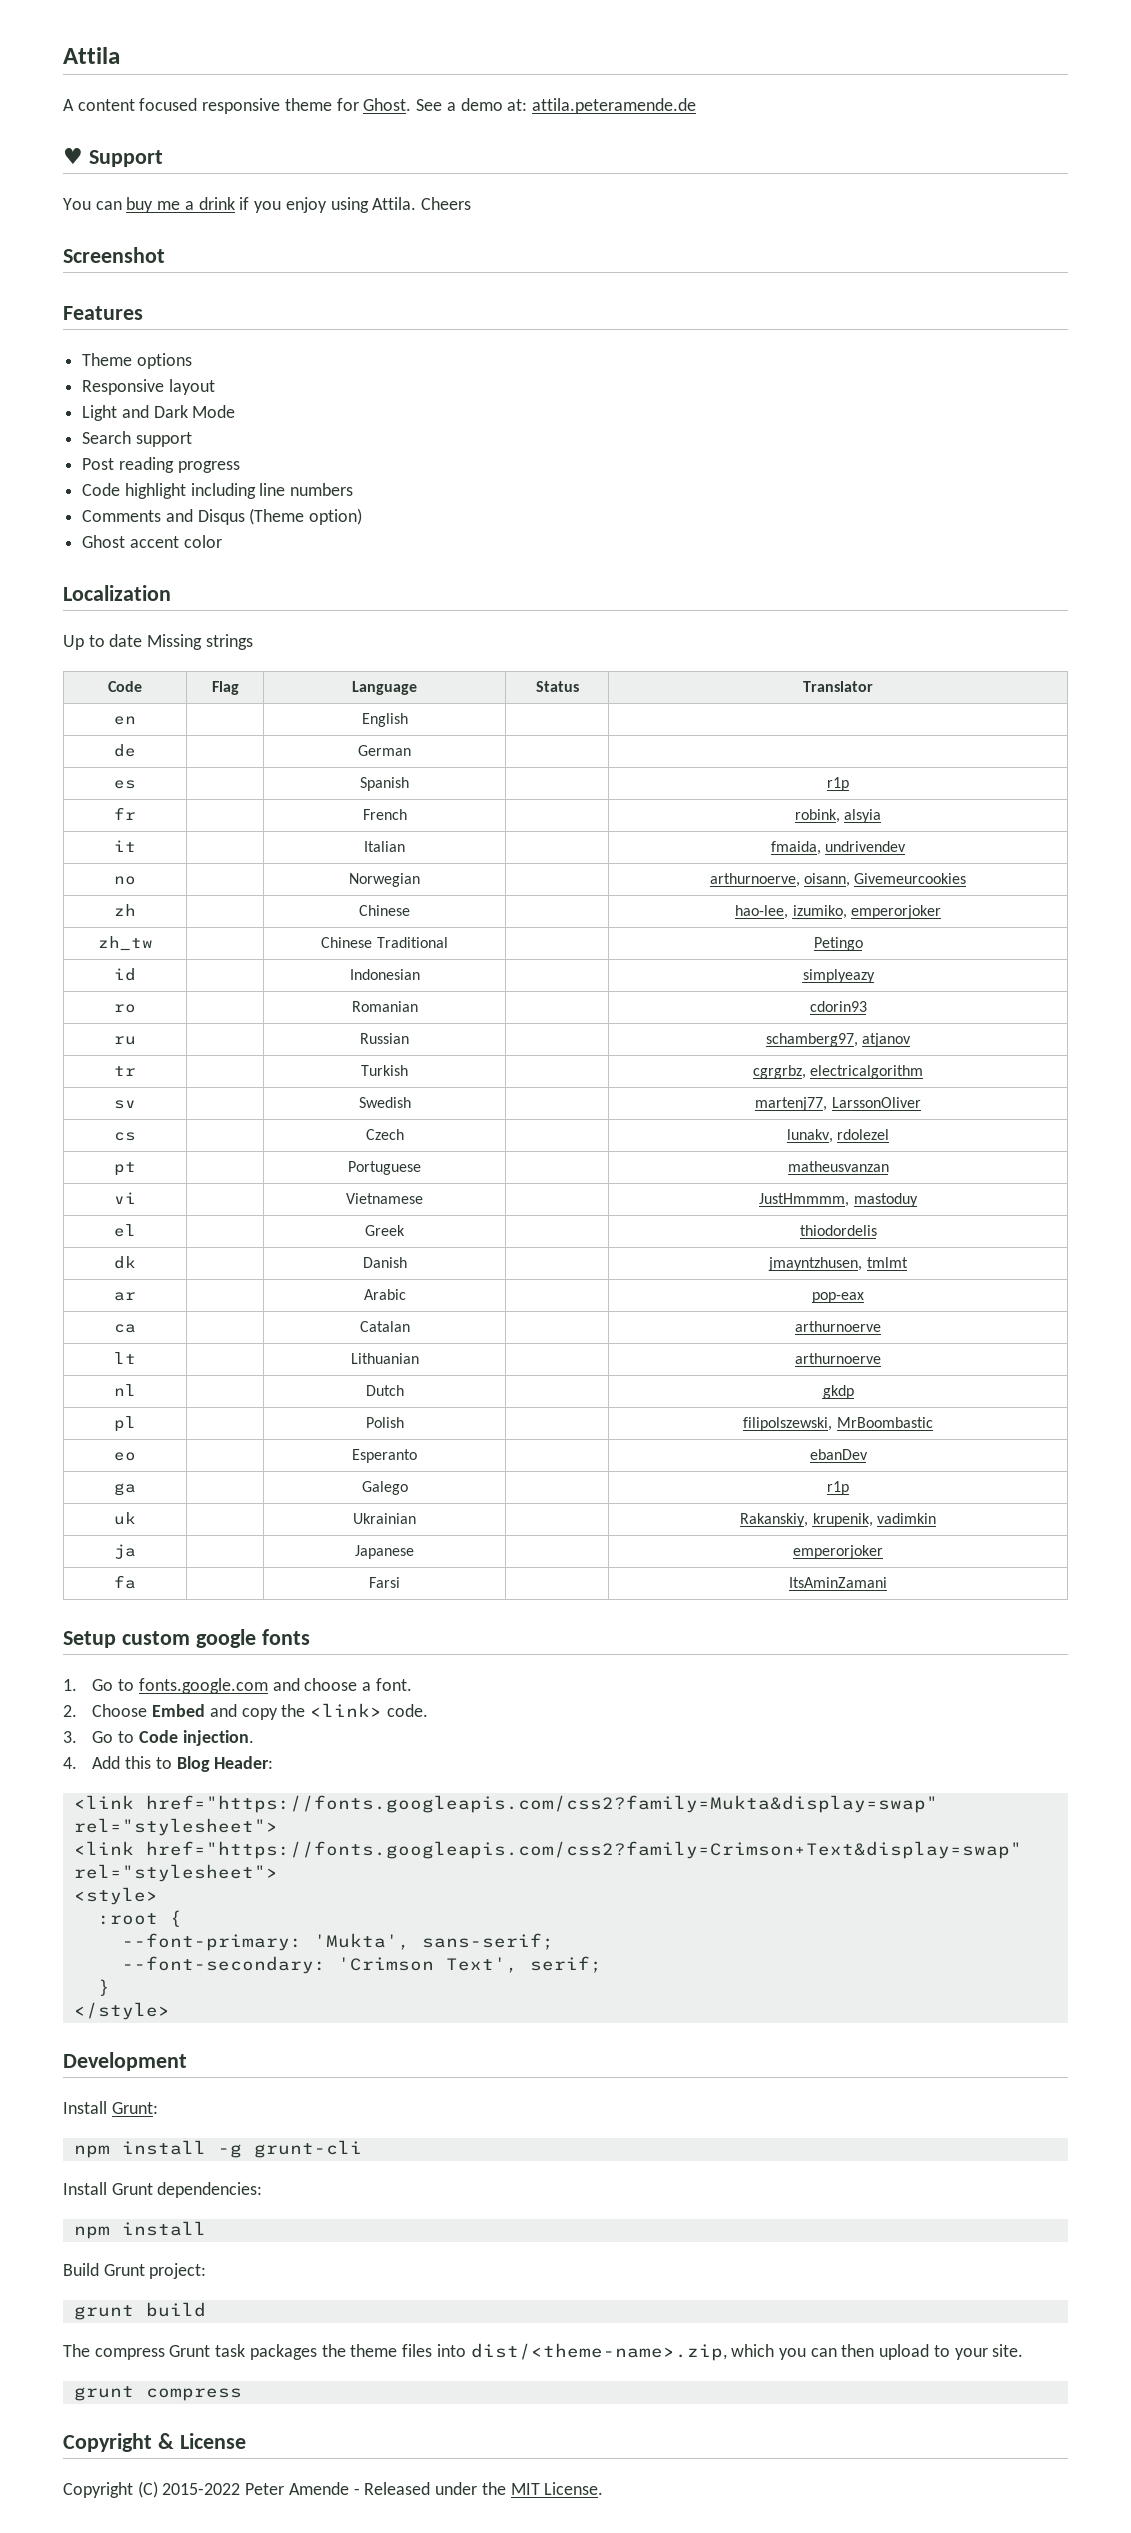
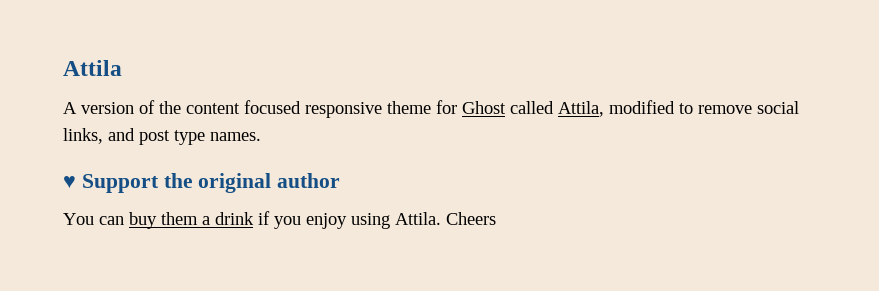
(74, 105) none -> [81,100,181,114] version of the
[363,98,696,114] Ghost. See a demo at: attila.peteramende.de -> [462,100,799,117] [63,128,261,145] Ghost called Attila, modified to remove social links, and post type names.
(163, 158) none -> [163,173,341,193] the original author
[157,201,181,210] me -> [161,212,198,225] them
[63,247,165,263] [63,306,143,320] [82,353,192,369] [82,379,215,395] [82,405,236,421] [82,431,192,447] [82,457,240,473] [82,483,354,499] [82,508,363,525] [82,535,222,548] [63,585,171,601] [63,634,253,650] [108,681,142,692] [211,681,239,695] [352,681,417,695] [535,681,579,692] [803,681,873,692] [114,716,136,725] [361,713,408,727] [114,744,136,757] [358,745,411,756] [114,780,136,789] [360,777,409,791] [827,777,849,791] [114,807,136,820] [362,809,407,820] [794,809,882,823] [114,840,136,852] [364,841,405,852] [770,841,907,855] [114,876,136,885] [349,873,420,887] [709,873,967,887] [114,904,136,916] [359,905,410,916] [735,905,941,919] [97,936,153,951] [321,937,448,948] [813,937,863,951] [114,968,136,981] [349,969,420,980] [802,969,875,983] [114,1004,136,1013] [351,1001,418,1012] [809,1001,867,1012] [114,1036,136,1045] [360,1033,409,1044] [765,1033,912,1047] [114,1066,136,1076] [361,1065,408,1076] [752,1065,924,1079] [114,1100,136,1109] [358,1097,411,1108] [755,1097,921,1111] [114,1132,136,1141] [365,1129,404,1140] [786,1129,890,1143] [114,1162,136,1176] [348,1161,421,1175] [787,1161,889,1172] [114,1192,136,1204] [346,1193,423,1204] [759,1193,918,1207] [114,1224,136,1237] [365,1225,405,1236] [799,1225,877,1236] [114,1256,136,1269] [362,1257,407,1268] [768,1257,908,1271] [114,1292,136,1301] [363,1289,406,1300] [812,1292,864,1303] [114,1324,136,1333] [359,1321,410,1332] [795,1321,881,1332] [114,1352,136,1364] [350,1353,419,1364] [795,1353,881,1364] [114,1384,136,1396] [365,1385,404,1396] [822,1385,854,1399] [114,1416,136,1432] [365,1417,404,1428] [743,1417,933,1431] [114,1452,136,1461] [352,1449,417,1463] [809,1449,868,1460] [114,1483,136,1496] [361,1481,408,1495] [827,1481,849,1495] [114,1512,136,1525] [353,1513,416,1524] [740,1513,936,1527] [114,1544,136,1559] [355,1545,414,1559] [793,1545,883,1559] [114,1575,136,1589] [369,1577,400,1588] [789,1577,887,1588] [63,1629,310,1648] [63,1678,412,1694] [63,1703,428,1720] [63,1730,254,1746] [63,1756,274,1772] [73,1795,938,1813] [73,1818,278,1836] [73,1841,1022,1859] [73,1864,278,1882] [73,1887,158,1905] [97,1910,182,1927] [121,1933,554,1951] [121,1956,602,1974] [97,1979,110,1996] [73,2002,170,2020] [63,2052,187,2071] [63,2101,158,2114] [73,2140,362,2158] [63,2182,263,2198] [73,2221,206,2239] [63,2263,207,2279] [73,2302,206,2320] [63,2343,1024,2361] [73,2386,242,2401] [63,2433,246,2452] [63,2481,604,2498] // Screenshot // Features // Theme options // Responsive layout // Light and Dark Mode // Search support // Post reading progress // Code highlight including line numbers // Comments and Disqus (Theme option) // Ghost accent color // Localization // Up to date Missing strings // Code | Flag | Language | Status | Translator // en | | English | | // de | | German | | // es | | Spanish | | r1p // fr | | French | | robink, alsyia // it | | Italian | | fmaida, undrivendev // no | | Norwegian | | arthurnoerve, oisann, Givemeurcookies // zh | | Chinese | | hao-lee, izumiko, emperorjoker // zh_tw | | Chinese Traditional | | Petingo // id | | Indonesian | | simplyeazy // ro | | Romanian | | cdorin93 // ru | | Russian | | schamberg97, atjanov // tr | | Turkish | | cgrgrbz, electricalgorithm // sv | | Swedish | | martenj77, LarssonOliver // cs | | Czech | | lunakv, rdolezel // pt | | Portuguese | | matheusvanzan // vi | | Vietnamese | | JustHmmmm, mastoduy // el | | Greek | | thiodordelis // dk | | Danish | | jmayntzhusen, tmlmt // ar | | Arabic | | pop-eax // ca | | Catalan | | arthurnoerve // lt | | Lithuanian | | arthurnoerve // nl | | Dutch | | gkdp // pl | | Polish | | filipolszewski, MrBoombastic // eo | | Esperanto | | ebanDev // ga | | Galego | | r1p // uk | | Ukrainian | | Rakanskiy, krupenik, vadimkin // ja | | Japanese | | emperorjoker // fa | | Farsi | | ItsAminZamani // Setup custom google fonts // 1. Go to fonts.google.com and choose a font. // 2. Choose Embed and copy the <link> code. // 3. Go to Code injection. // 4. Add this to Blog Header: // <link href="https://fonts.googleapis.com/css2?family=Mukta&display=swap" rel="stylesheet"> // <link href="https://fonts.googleapis.com/css2?family=Crimson+Text&display=swap" rel="stylesheet"> // <style> // :root { // --font-primary: 'Mukta', sans-serif; // --font-secondary: 'Crimson Text', serif; // } // </style> // Development // Install Grunt: // npm install -g grunt-cli // Install Grunt dependencies: // npm install // Build Grunt project: // grunt build // The compress Grunt task packages the theme files into dist/<theme-name>.zip, which you can then upload to your site. // grunt compress // Copyright & License // Copyright (C) 2015-2022 Peter Amende - Released under the MIT License. -> (496, 218) none

